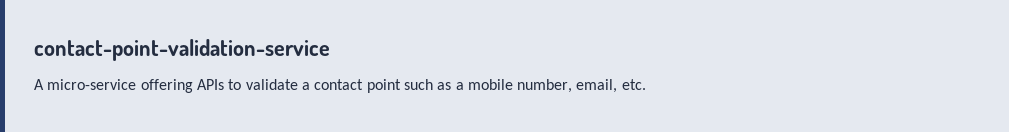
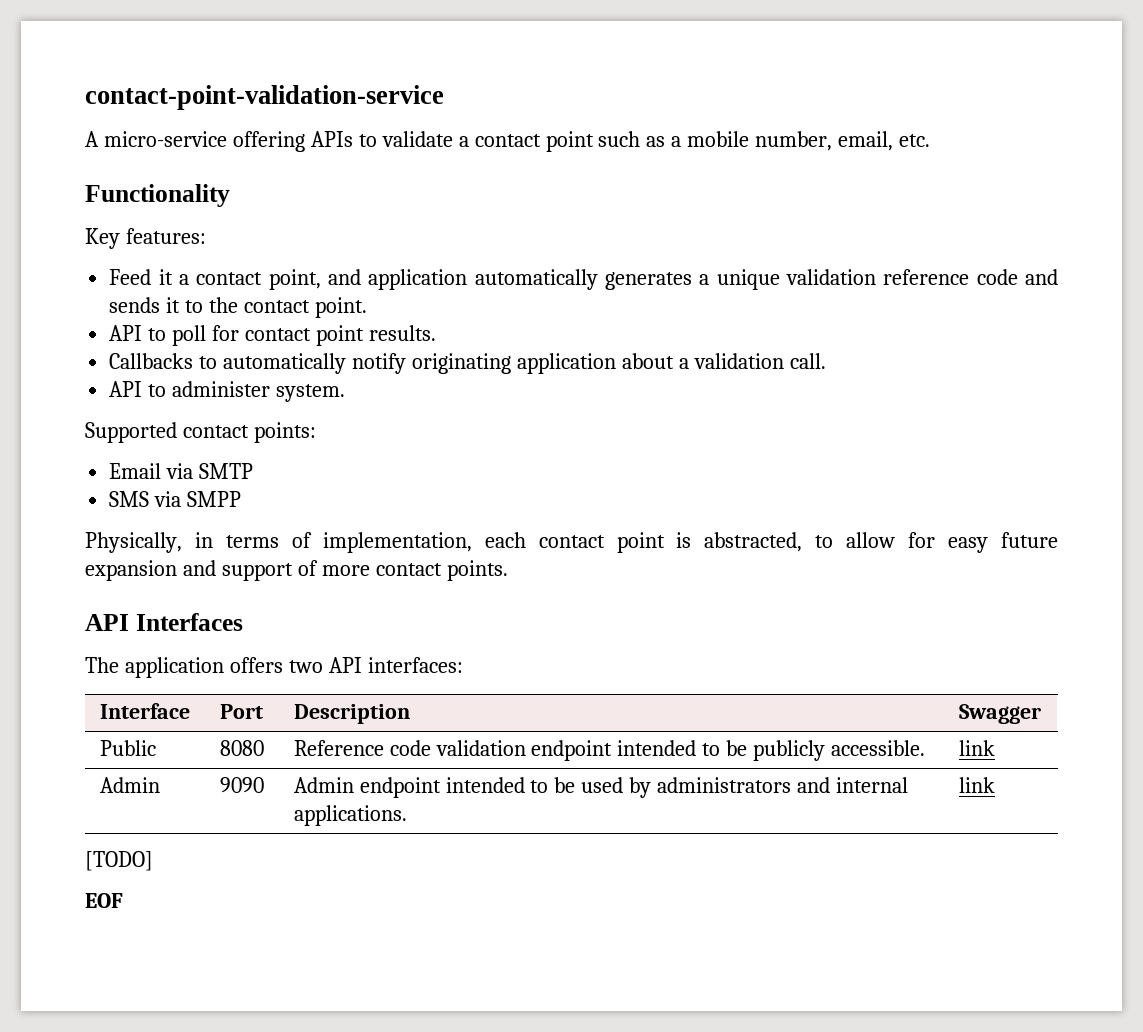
(646, 84) none -> [85,184,230,207] [85,228,206,249] [109,269,1058,290] [109,297,367,318] [109,325,436,346] [109,353,826,374] [109,381,346,402] [85,422,316,443] [109,463,254,479] [109,491,242,507] [85,532,1059,553] [85,560,508,581] [85,613,243,631] [85,657,463,678] [99,703,190,719] [219,704,263,719] [293,704,410,724] [958,704,1041,724] [99,740,156,756] [219,740,264,756] [293,740,926,761] [958,740,995,756] [99,777,160,793] [219,777,264,793] [293,777,909,798] [293,805,407,826] [958,777,995,793] [85,851,153,871] [85,893,123,908] // Functionality // Key features: // Feed it a contact point, and application automatically generates a unique validation reference code and sends it to the contact point. // API to poll for contact point results. // Callbacks to automatically notify originating application about a validation call. // API to administer system. // Supported contact points: // Email via SMTP // SMS via SMPP // Physically, in terms of implementation, each contact point is abstracted, to allow for easy future expansion and support of more contact points. // API Interfaces // The application offers two API interfaces: // Interface | Port | Description | Swagger // Public | 8080 | Reference code validation endpoint intended to be publicly accessible. | link // Admin | 9090 | Admin endpoint intended to be used by administrators and internal applications. | link // [TODO] // EOF

